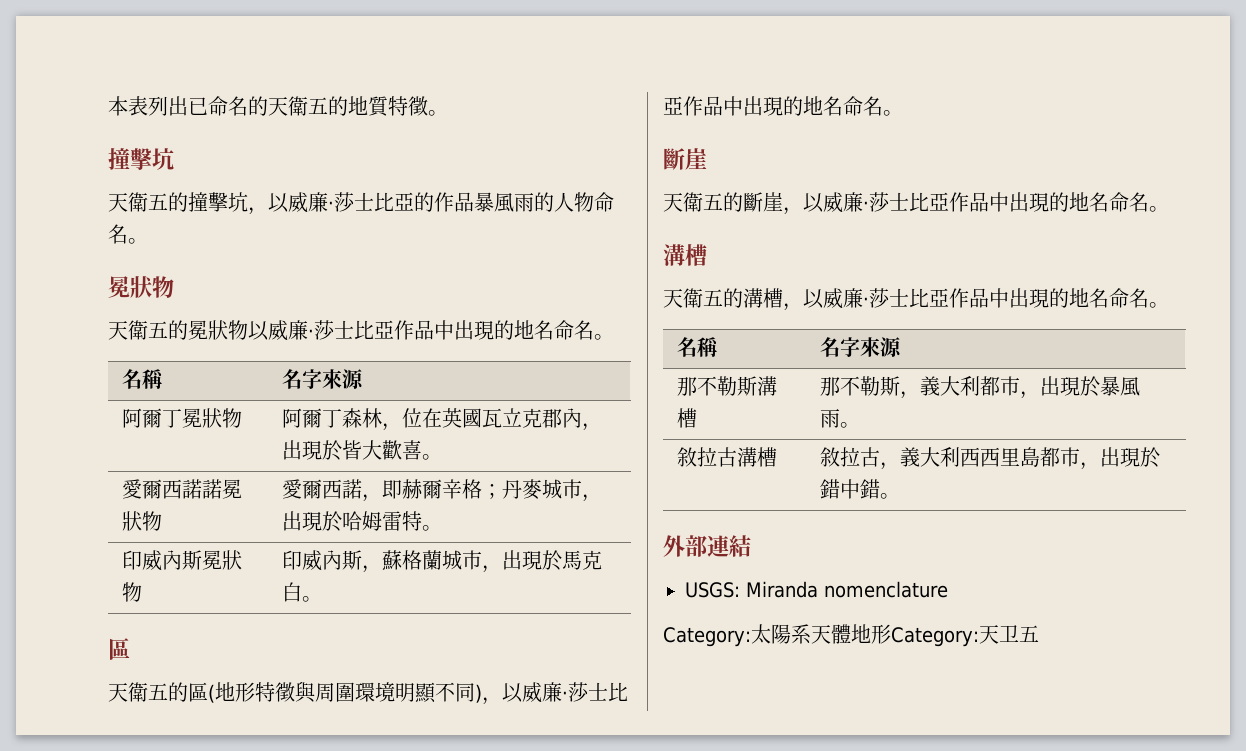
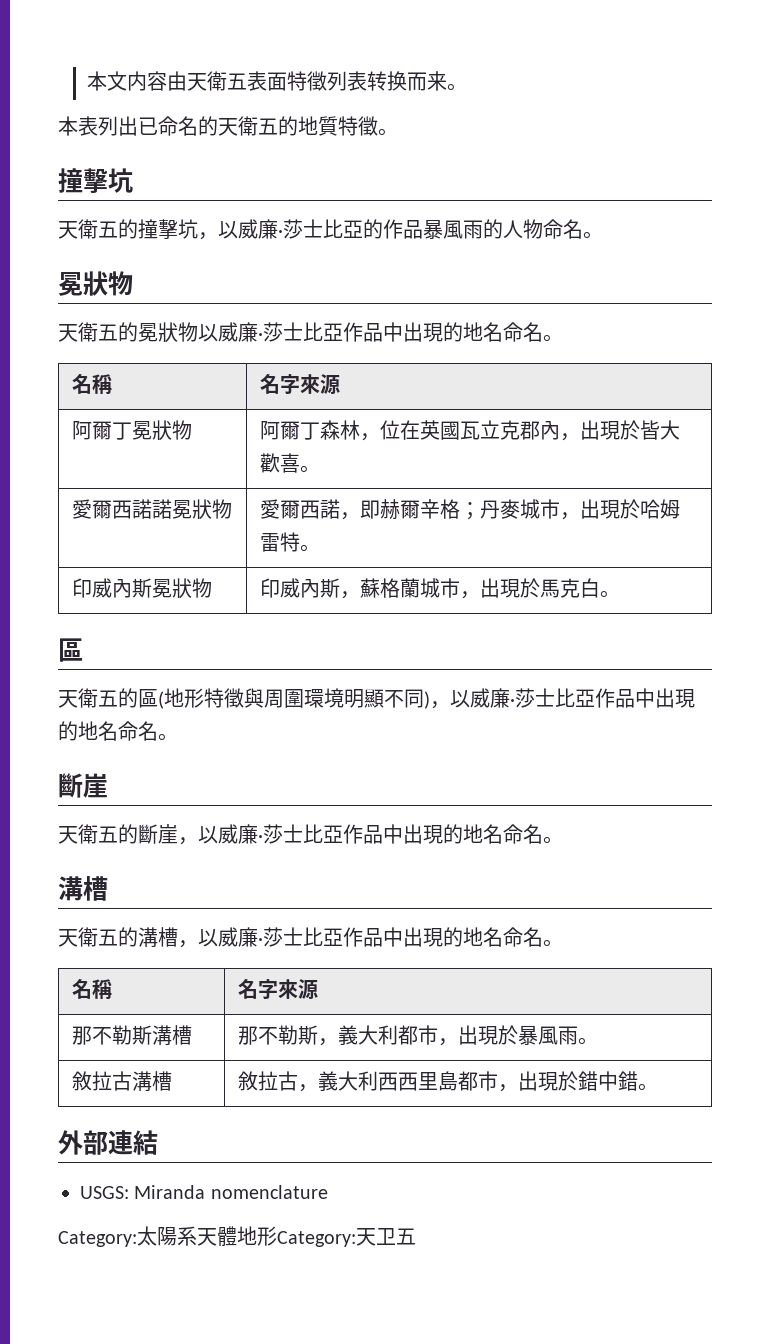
[108,96,128,116] 本 -> [86,71,467,91] [58,116,78,136] 本文内容由天衛五表面特徵列表转换而来。 // 本

